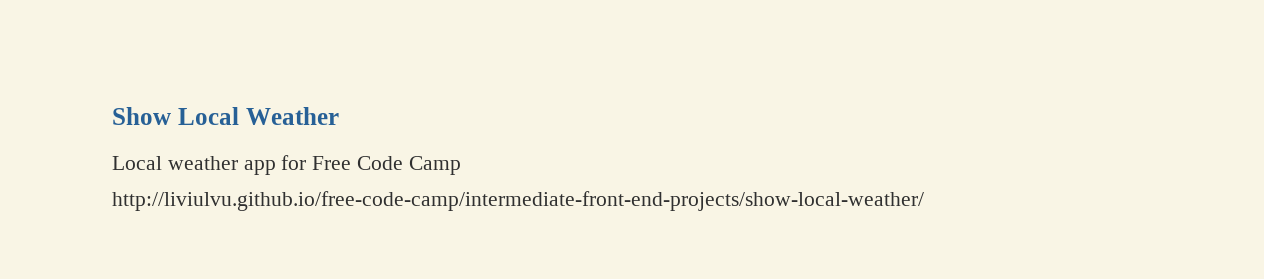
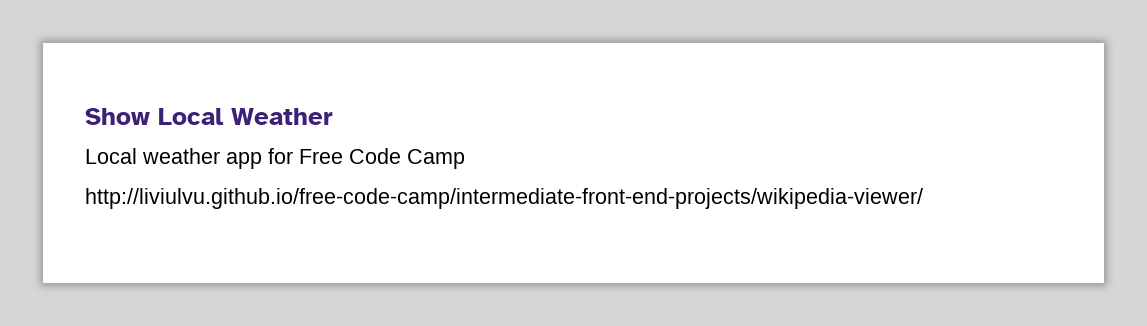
[112,191,924,211] http://liviulvu.github.io/free-code-camp/intermediate-front-end-projects/show-local-weather/ -> [85,188,923,209] http://liviulvu.github.io/free-code-camp/intermediate-front-end-projects/wikipedia-viewer/

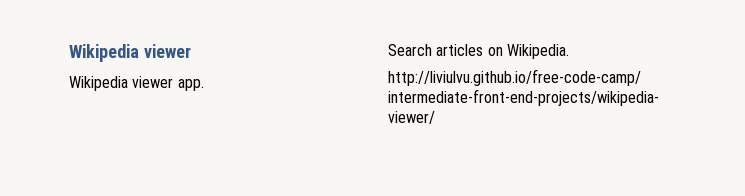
[85,108,333,125] [85,148,465,169] Show Local Weather // Local weather app for Free Code Camp -> [69,44,191,62] [69,76,204,91] [388,44,569,59] Wikipedia viewer // Wikipedia viewer app. // Search articles on Wikipedia.

